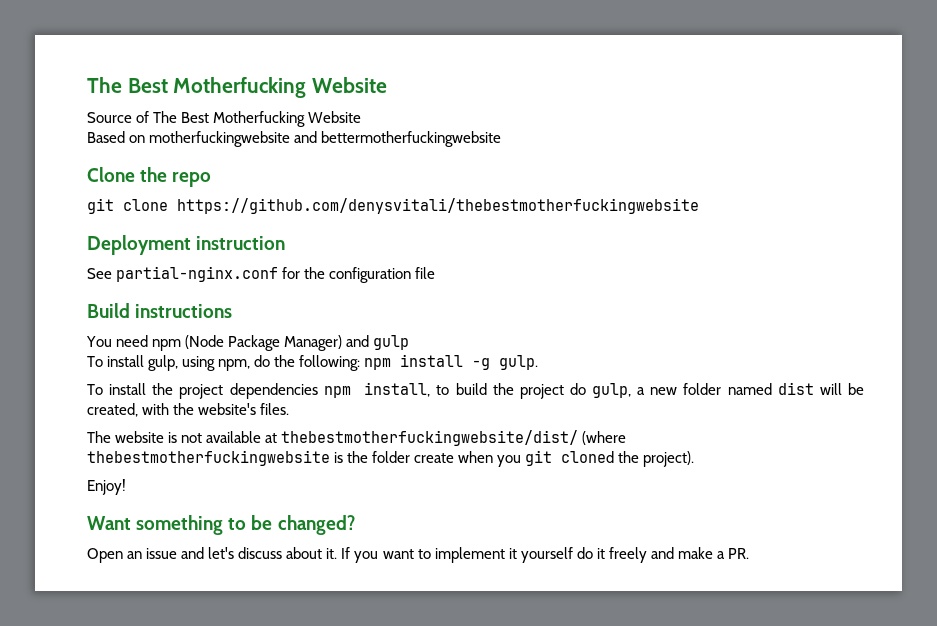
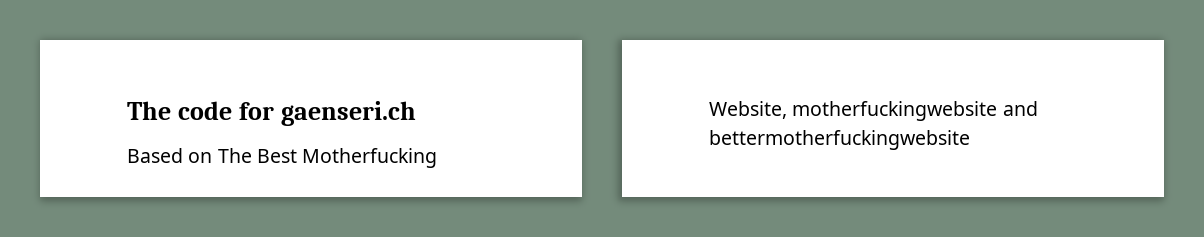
[87,77,388,98] [87,111,362,127] [87,131,502,147] [87,167,212,187] [87,198,699,214] [87,235,286,255] [87,266,436,283] [87,303,233,318] [86,335,410,351] [87,354,539,371] [87,382,864,399] [87,403,290,417] [87,430,627,446] [87,450,695,467] [87,479,126,495] [87,515,355,535] [87,547,750,563] The Best Motherfucking Website // Source of The Best Motherfucking Website // Based on motherfuckingwebsite and bettermotherfuckingwebsite // Clone the repo // git clone https://github.com/denysvitali/thebestmotherfuckingwebsite // Deployment instruction // See partial-nginx.conf for the configuration file // Build instructions // You need npm (Node Package Manager) and gulp // To install gulp, using npm, do the following: npm install -g gulp. // To install the project dependencies npm install, to build the project do gulp, a new folder named dist will be created, with the website's files. // The website is not available at thebestmotherfuckingwebsite/dist/ (where thebestmotherfuckingwebsite is the folder create when you git cloned the project). // Enjoy! // Want something to be changed? // Open an issue and let's discuss about it. If you want to implement it yourself do it freely and make a PR. -> [127,101,417,126] [127,148,438,168] [709,101,1038,121] [709,130,970,150] The code for gaenseri.ch // Based on The Best Motherfucking Website, motherfuckingwebsite and bettermotherfuckingwebsite

